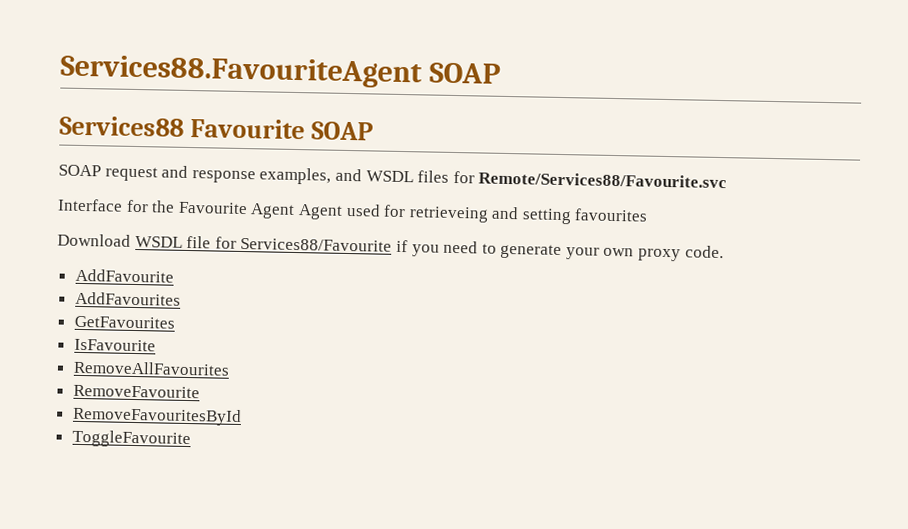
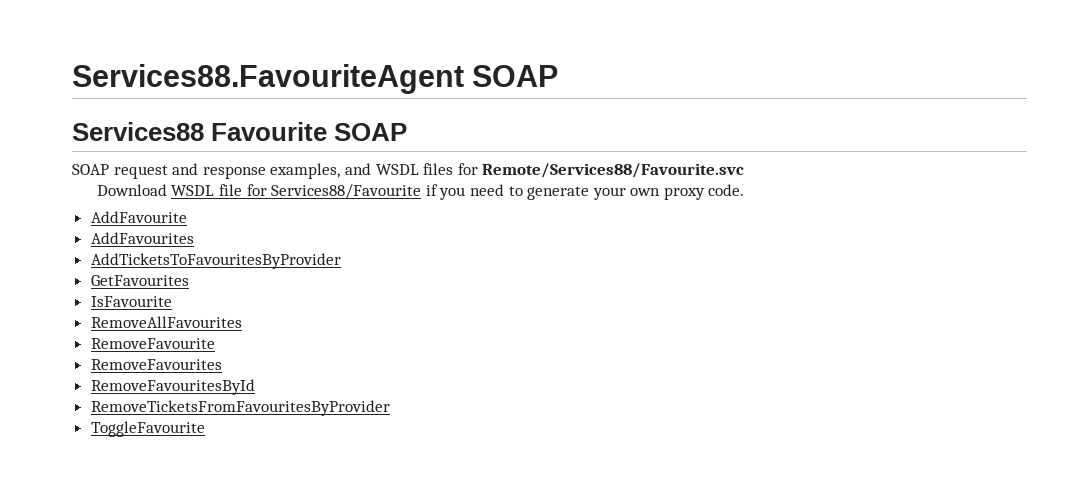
[57,198,649,225] // Interface for the Favourite Agent Agent used for retrieveing and setting favourites -> (745, 170) none
(181, 298) none -> [90,253,341,269] // AddTicketsToFavouritesByProvider
(200, 391) none -> [90,359,222,370] // RemoveFavourites
(242, 416) none -> [90,400,390,416] // RemoveTicketsFromFavouritesByProvider

